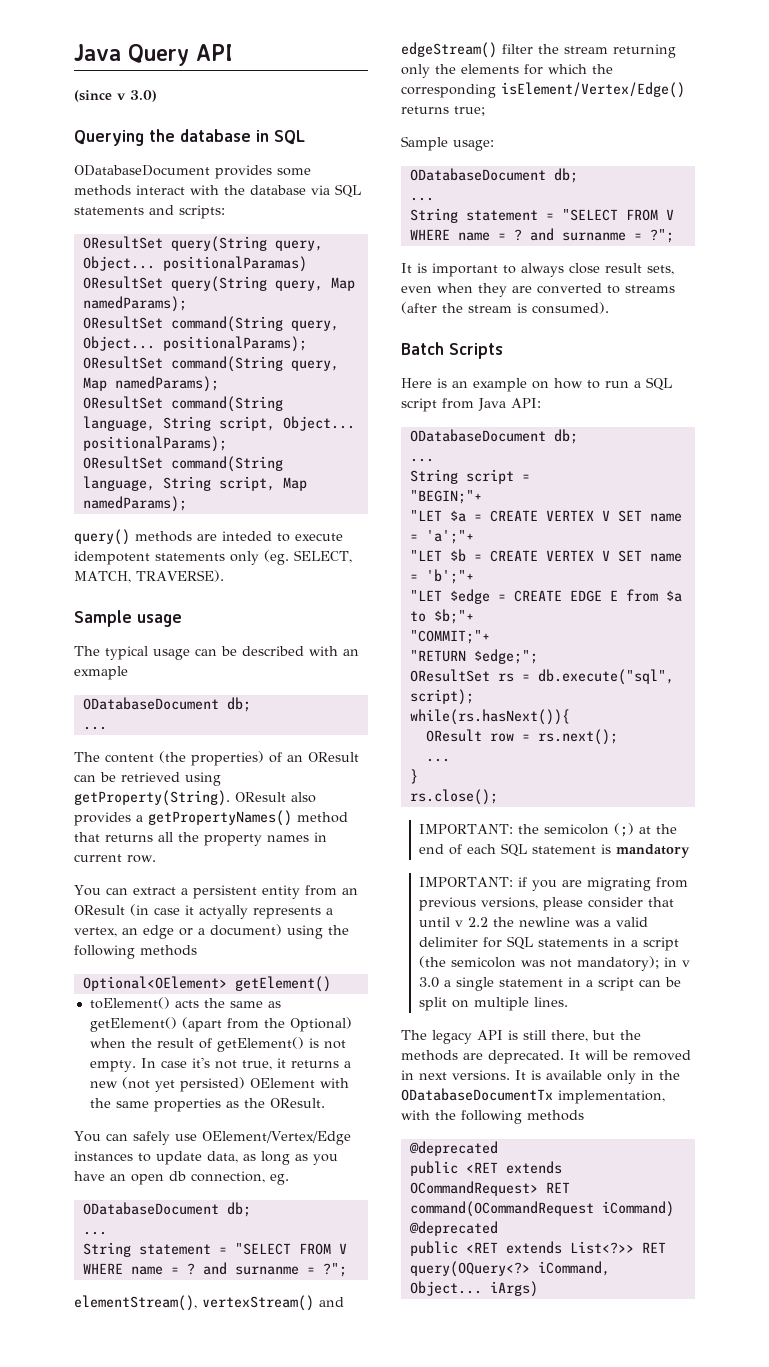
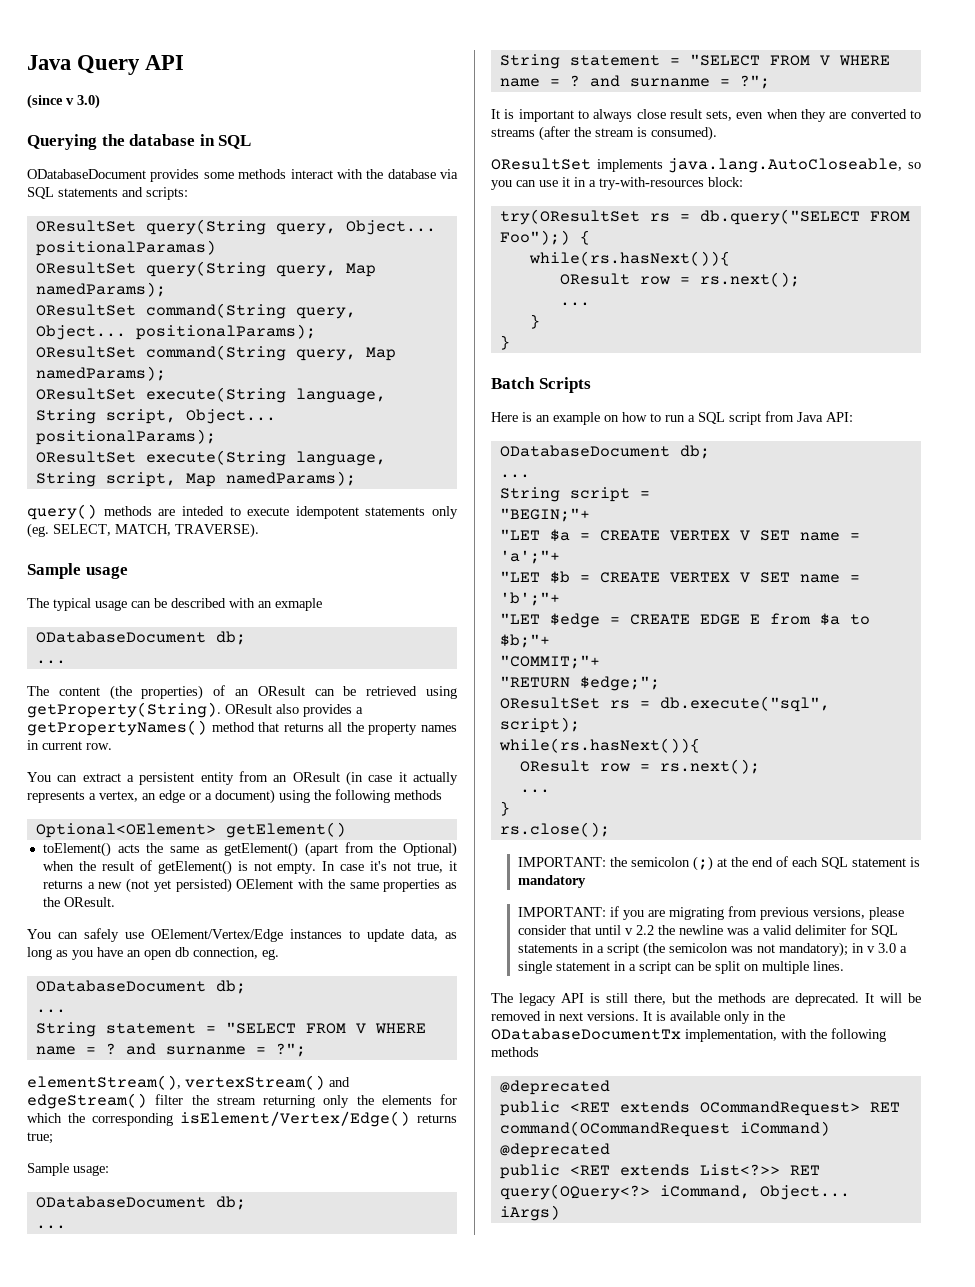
[170,396,283,412] command(String -> [145,387,286,403] execute(String
[170,456,283,472] command(String -> [145,450,286,466] execute(String
[199,905,248,919] actyally -> [412,772,458,785] actually
(609, 308) none -> [491,158,921,173] [491,177,743,190] [499,209,910,225] [499,230,590,245] [528,251,730,266] [559,272,800,287] [559,302,590,306] [529,314,540,329] [499,335,510,350] // OResultSet implements java.lang.AutoCloseable, so you can use it in a try-with-resources block: // try(OResultSet rs = db.query("SELECT FROM Foo");) { // while(rs.hasNext()){ // OResult row = rs.next(); // ... // } // }

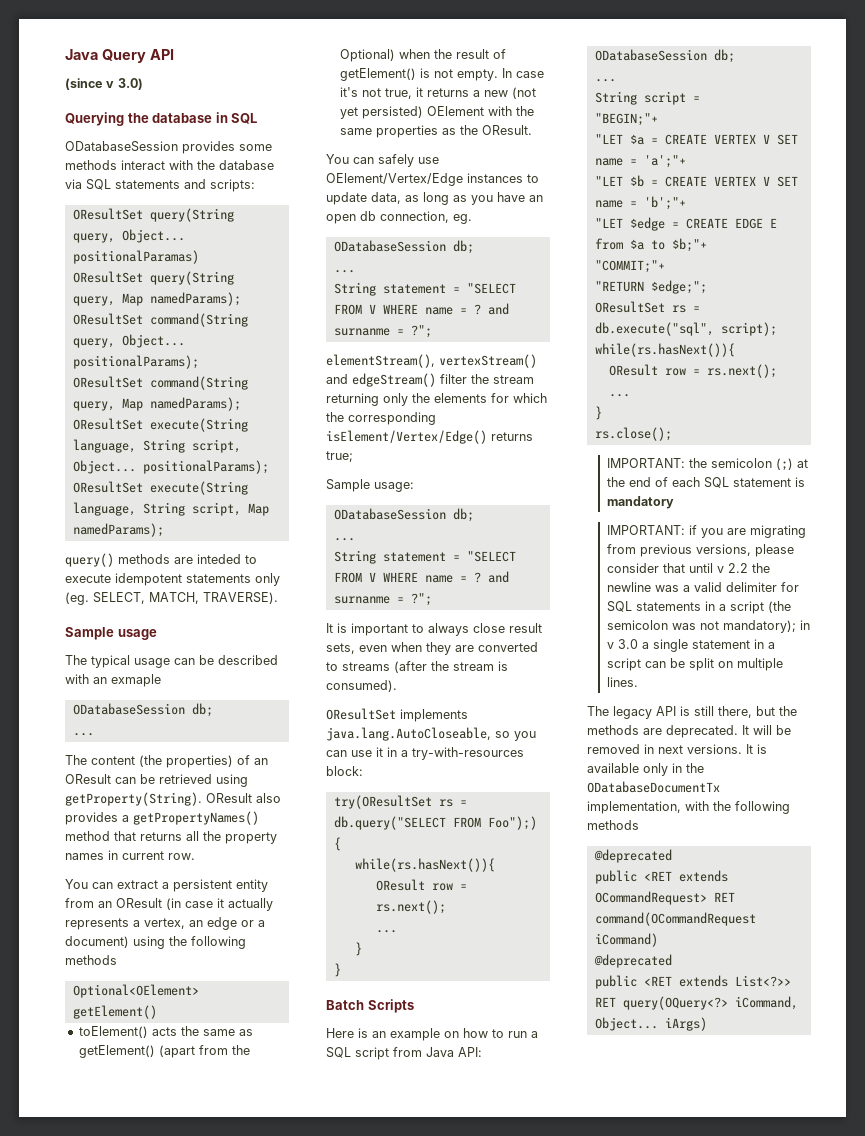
[27,169,146,179] ODatabaseDocument -> [65,141,178,152] ODatabaseSession
[35,631,206,643] ODatabaseDocument -> [72,703,185,715] ODatabaseSession
[35,980,206,992] ODatabaseDocument -> [333,240,446,252] ODatabaseSession
[35,1196,206,1208] ODatabaseDocument -> [333,508,446,520] ODatabaseSession
[499,445,670,457] ODatabaseDocument -> [594,49,707,61] ODatabaseSession

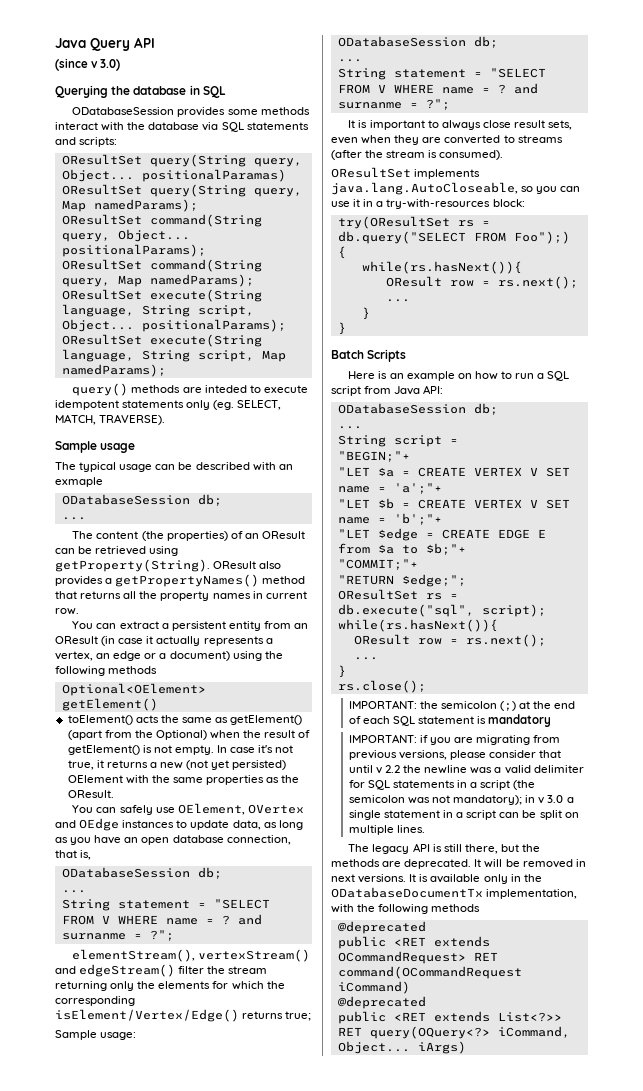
[326,173,463,186] OElement/Vertex/Edge -> [177,803,304,815] [55,818,120,831] OElement, OVertex and OEdge
[360,211,472,224] db connection, eg. -> [172,835,291,845] [55,850,92,860] database connection, that is,

